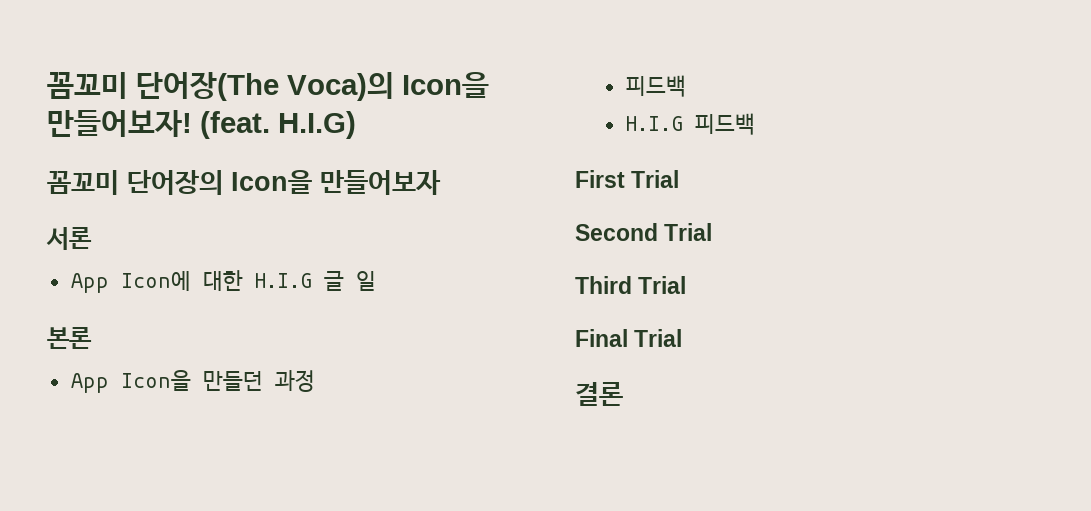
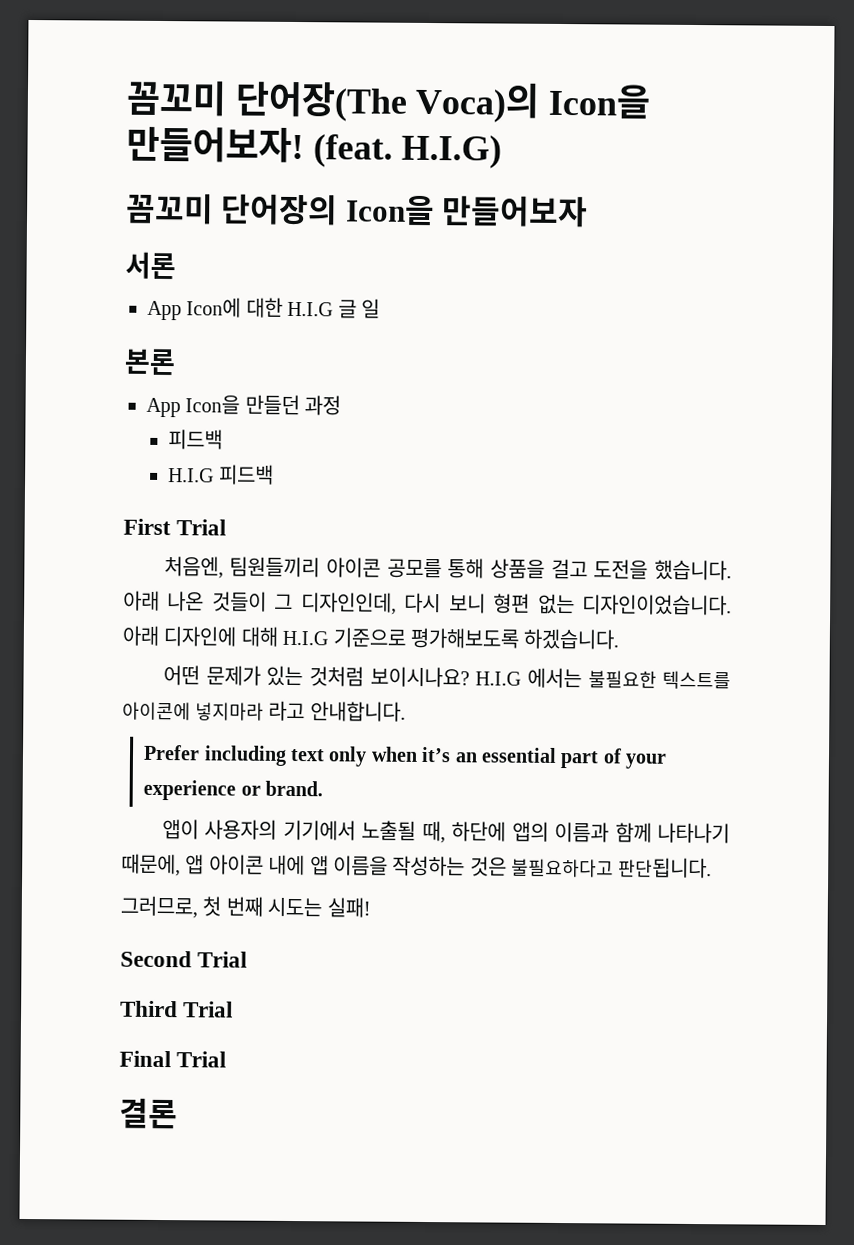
(680, 179) none -> [163,556,732,581] [123,590,732,616] [122,625,620,650] [162,665,731,690] [122,700,406,722] [143,744,668,769] [143,779,324,801] [161,819,730,844] [121,853,713,879] [120,895,371,919] // 처음엔, 팀원들끼리 아이콘 공모를 통해 상품을 걸고 도전을 했습니다. 아래 나온 것들이 그 디자인인데, 다시 보니 형편 없는 디자인이었습니다. 아래 디자인에 대해 H.I.G 기준으로 평가해보도록 하겠습니다. // 어떤 문제가 있는 것처럼 보이시나요? H.I.G 에서는 불필요한 텍스트를 아이콘에 넣지마라 라고 안내합니다. // Prefer including text only when it’s an essential part of your experience or brand. // 앱이 사용자의 기기에서 노출될 때, 하단에 앱의 이름과 함께 나타나기 때문에, 앱 아이콘 내에 앱 이름을 작성하는 것은 불필요하다고 판단됩니다. // 그러므로, 첫 번째 시도는 실패!

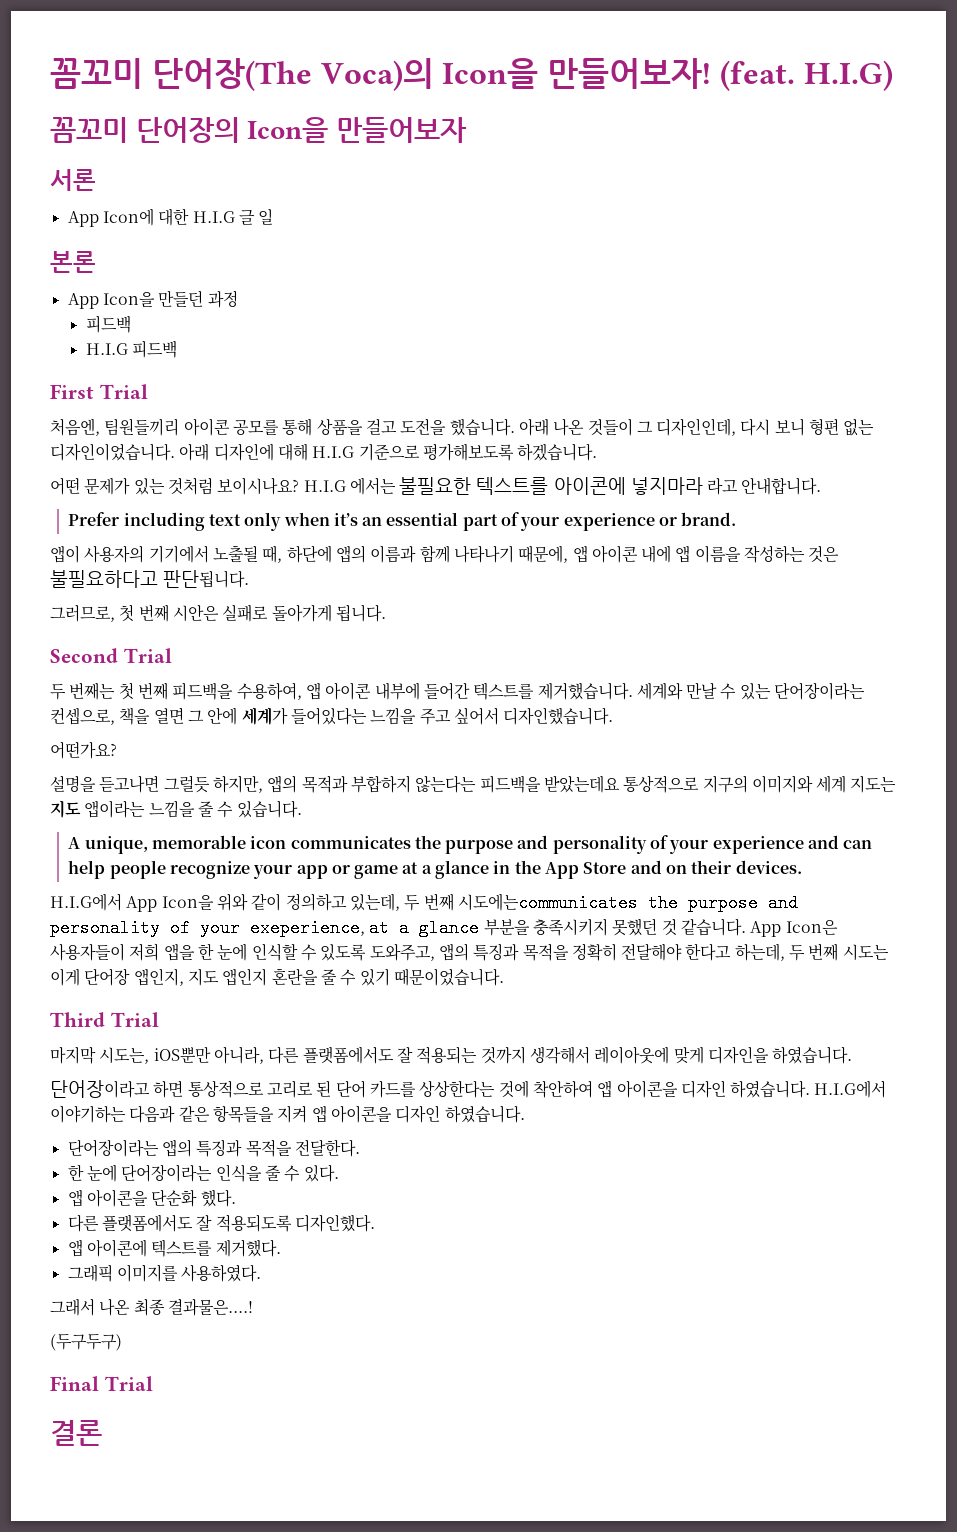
[267,897,371,918] [120,950,248,968] [120,1000,234,1018] 시도는 실패! // Second Trial // Third Trial -> [172,604,386,622] [50,648,172,663] [50,682,866,700] [50,707,614,725] [50,741,117,759] [50,775,897,793] [50,800,302,818] [68,835,873,854] [68,860,802,879] [50,893,798,912] [50,918,838,937] [50,943,889,961] [50,968,504,986] [50,1012,159,1027] [50,1046,853,1064] [50,1080,887,1098] [50,1105,525,1123] [67,1139,360,1157] [67,1164,339,1182] [67,1189,236,1207] [67,1214,375,1232] [67,1239,281,1257] [67,1264,262,1282] [50,1298,253,1316] [50,1334,122,1351] 시안은 실패로 돌아가게 됩니다. // Second Trial // 두 번째는 첫 번째 피드백을 수용하여, 앱 아이콘 내부에 들어간 텍스트를 제거했습니다. 세계와 만날 수 있는 단어장이라는 컨셉으로, 책을 열면 그 안에 세계가 들어있다는 느낌을 주고 싶어서 디자인했습니다. // 어떤가요? // 설명을 듣고나면 그럴듯 하지만, 앱의 목적과 부합하지 않는다는 피드백을 받았는데요 통상적으로 지구의 이미지와 세계 지도는 지도 앱이라는 느낌을 줄 수 있습니다. // A unique, memorable icon communicates the purpose and personality of your experience and can help people recognize your app or game at a glance in the App Store and on their devices. // H.I.G에서 App Icon을 위와 같이 정의하고 있는데, 두 번째 시도에는communicates the purpose and personality of your exeperience, at a glance 부분을 충족시키지 못했던 것 같습니다. App Icon은 사용자들이 저희 앱을 한 눈에 인식할 수 있도록 도와주고, 앱의 특징과 목적을 정확히 전달해야 한다고 하는데, 두 번째 시도는 이게 단어장 앱인지, 지도 앱인지 혼란을 줄 수 있기 때문이었습니다. // Third Trial // 마지막 시도는, iOS뿐만 아니라, 다른 플랫폼에서도 잘 적용되는 것까지 생각해서 레이아웃에 맞게 디자인을 하였습니다. // 단어장이라고 하면 통상적으로 고리로 된 단어 카드를 상상한다는 것에 착안하여 앱 아이콘을 디자인 하였습니다. H.I.G에서 이야기하는 다음과 같은 항목들을 지켜 앱 아이콘을 디자인 하였습니다. // 단어장이라는 앱의 특징과 목적을 전달한다. // 한 눈에 단어장이라는 인식을 줄 수 있다. // 앱 아이콘을 단순화 했다. // 다른 플랫폼에서도 잘 적용되도록 디자인했다. // 앱 아이콘에 텍스트를 제거했다. // 그래픽 이미지를 사용하였다. // 그래서 나온 최종 결과물은....! // (두구두구)

